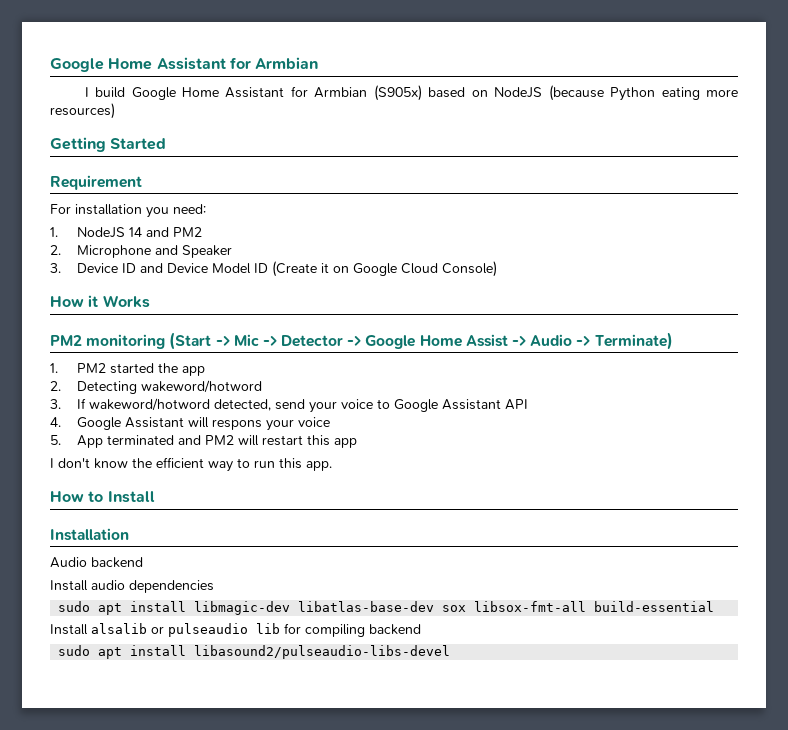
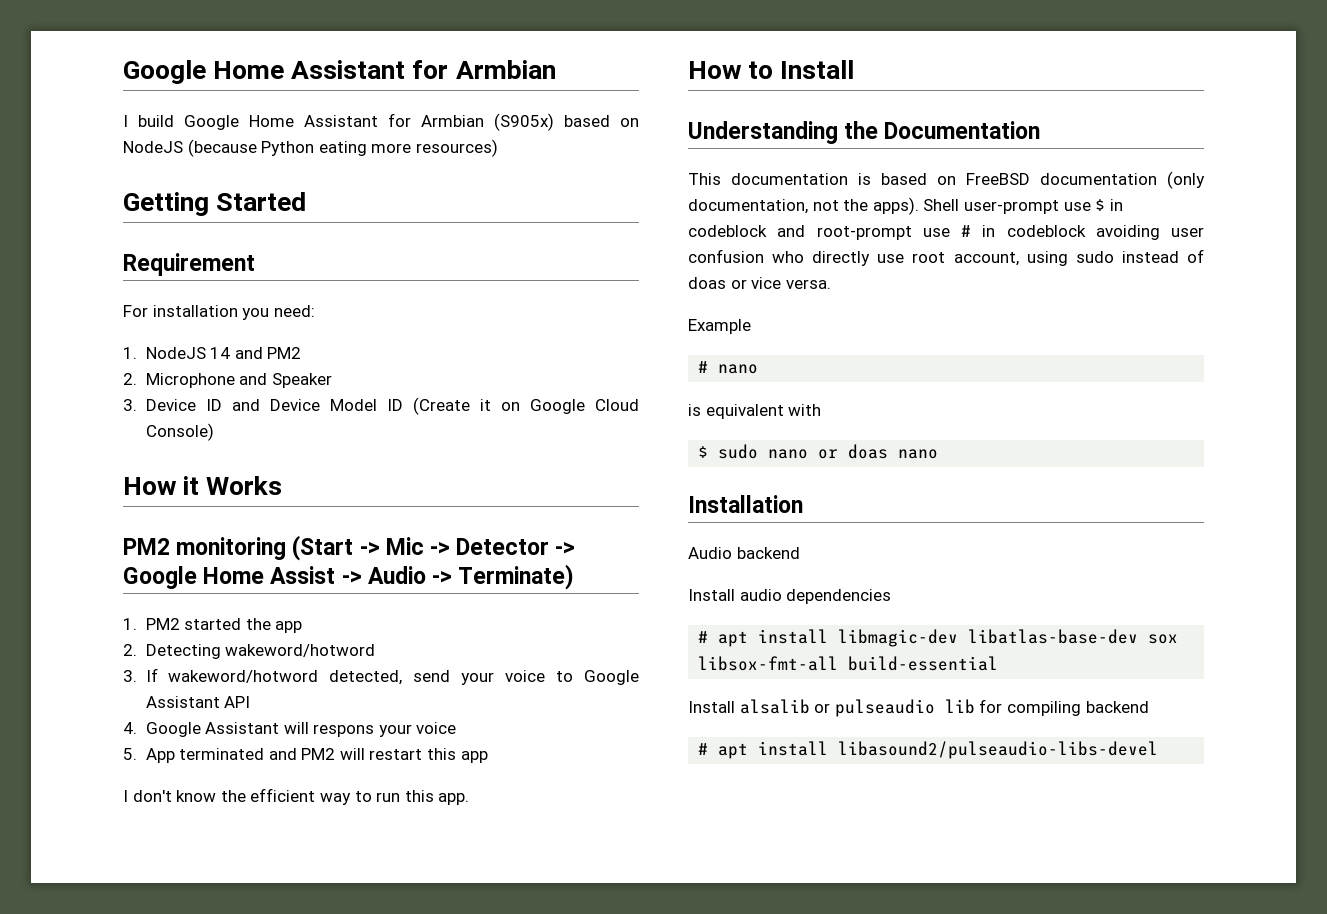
(155, 497) none -> [688,121,1041,144] [688,171,1205,189] [688,197,1123,215] [688,225,1204,240] [688,249,1204,266] [688,277,831,289] [688,319,751,334] [698,361,759,374] [688,404,822,419] [698,444,939,459] // Understanding the Documentation // This documentation is based on FreeBSD documentation (only documentation, not the apps). Shell user-prompt use $ in codeblock and root-prompt use # in codeblock avoiding user confusion who directly use root account, using sudo instead of doas or vice versa. // Example // # nano // is equivalent with // $ sudo nano or doas nano
[58,601,91,612] sudo -> [698,631,709,643] #
[58,645,91,656] sudo -> [698,743,709,755] #

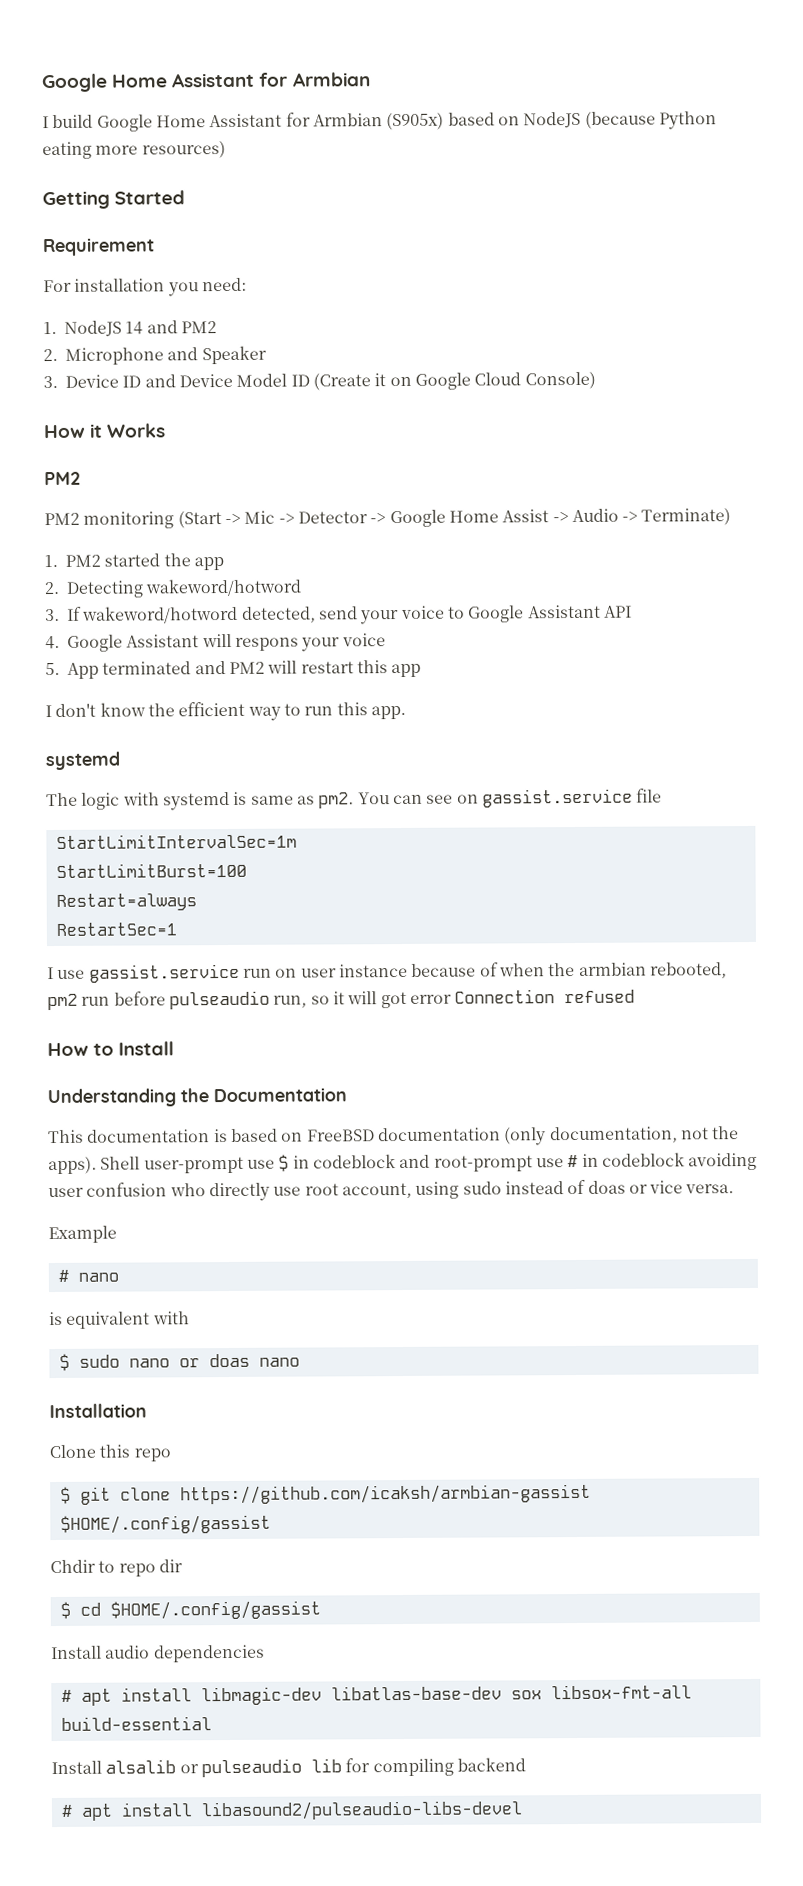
(170, 546) none -> [44,512,80,526] // PM2
(470, 799) none -> [45,751,120,771] [46,788,663,811] [55,833,297,849] [55,862,247,878] [55,893,197,911] [55,922,177,936] [47,962,727,983] [47,989,636,1011] // systemd // The logic with systemd is same as pm2. You can see on gassist.service file // StartLimitIntervalSec=1m // StartLimitBurst=100 // Restart=always // RestartSec=1 // I use gassist.service run on user instance because of when the armbian rebooted, pm2 run before pulseaudio run, so it will got error Connection refused
[688,547,800,559] Audio backend -> [49,1444,171,1462] [59,1483,591,1505] [59,1514,271,1534] [50,1559,183,1577] [59,1600,321,1620] Clone this repo // $ git clone https://github.com/icaksh/armbian-gassist $HOME/.config/gassist // Chdir to repo dir // $ cd $HOME/.config/gassist

